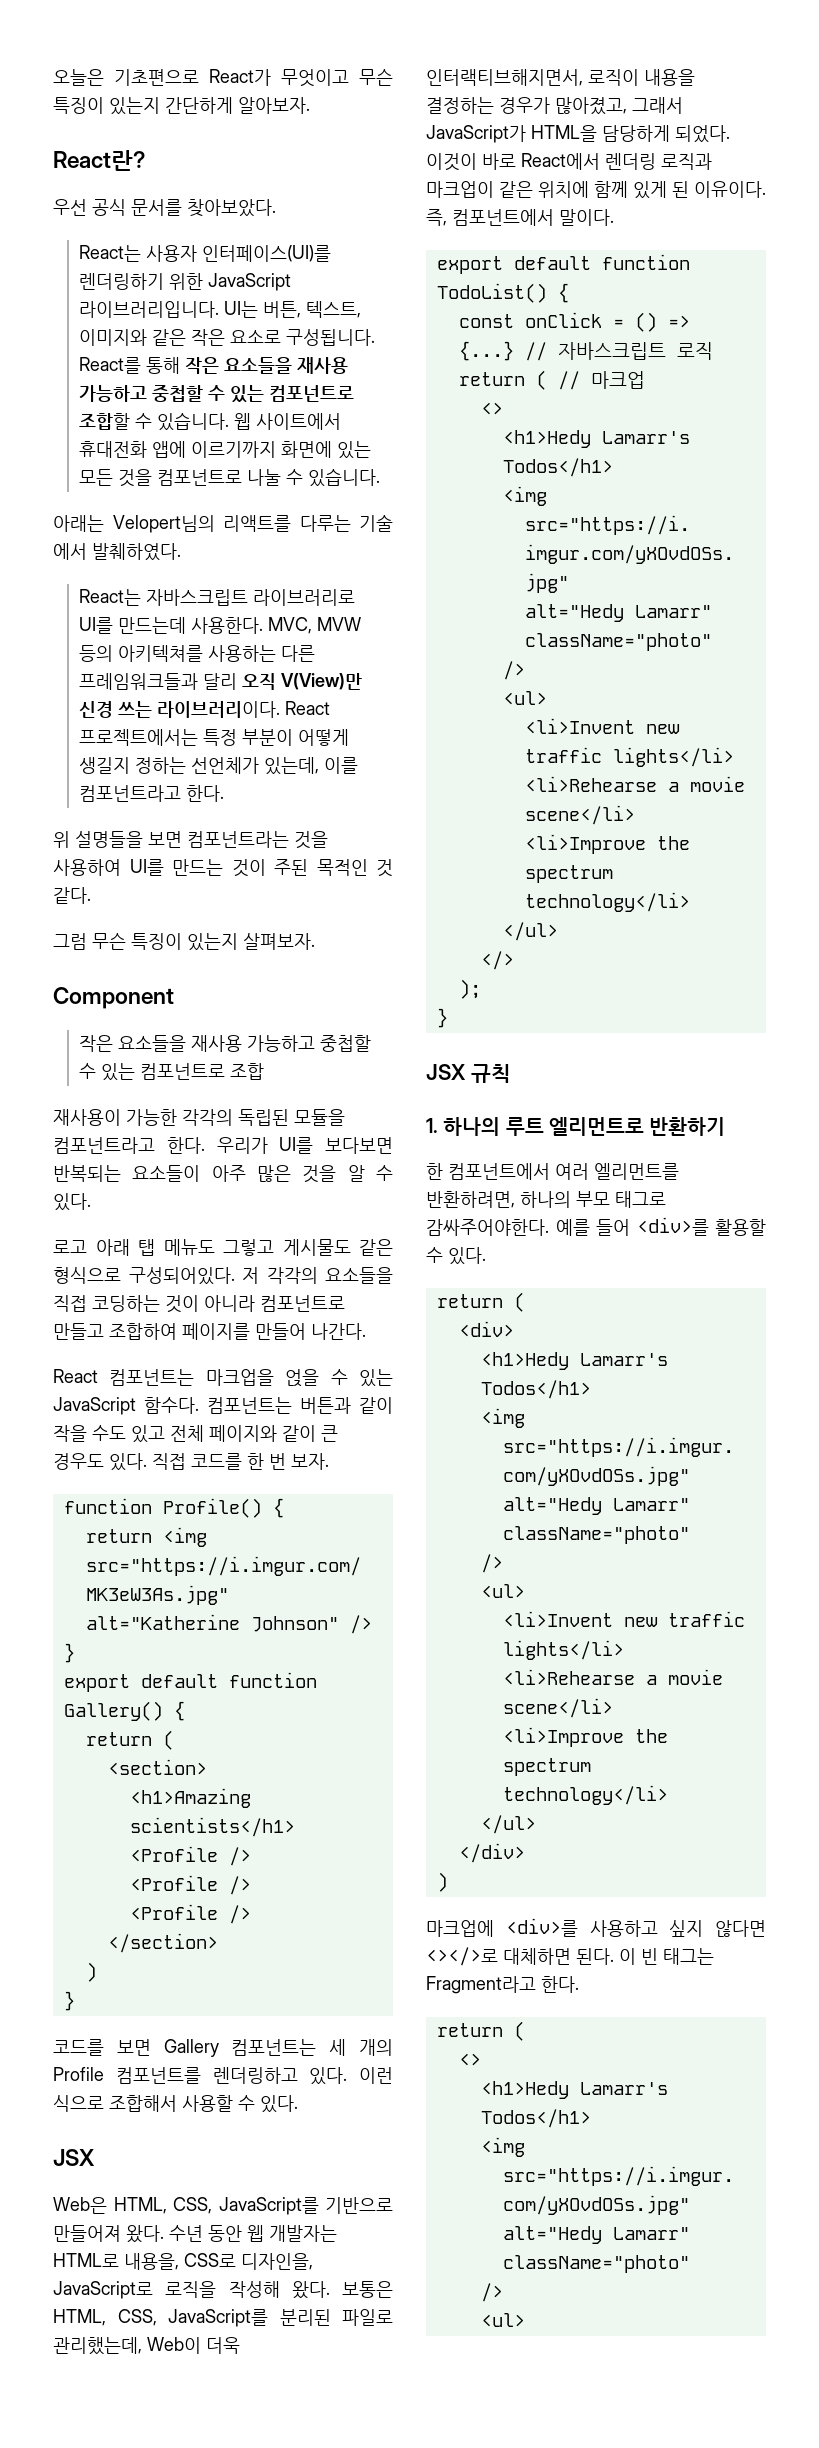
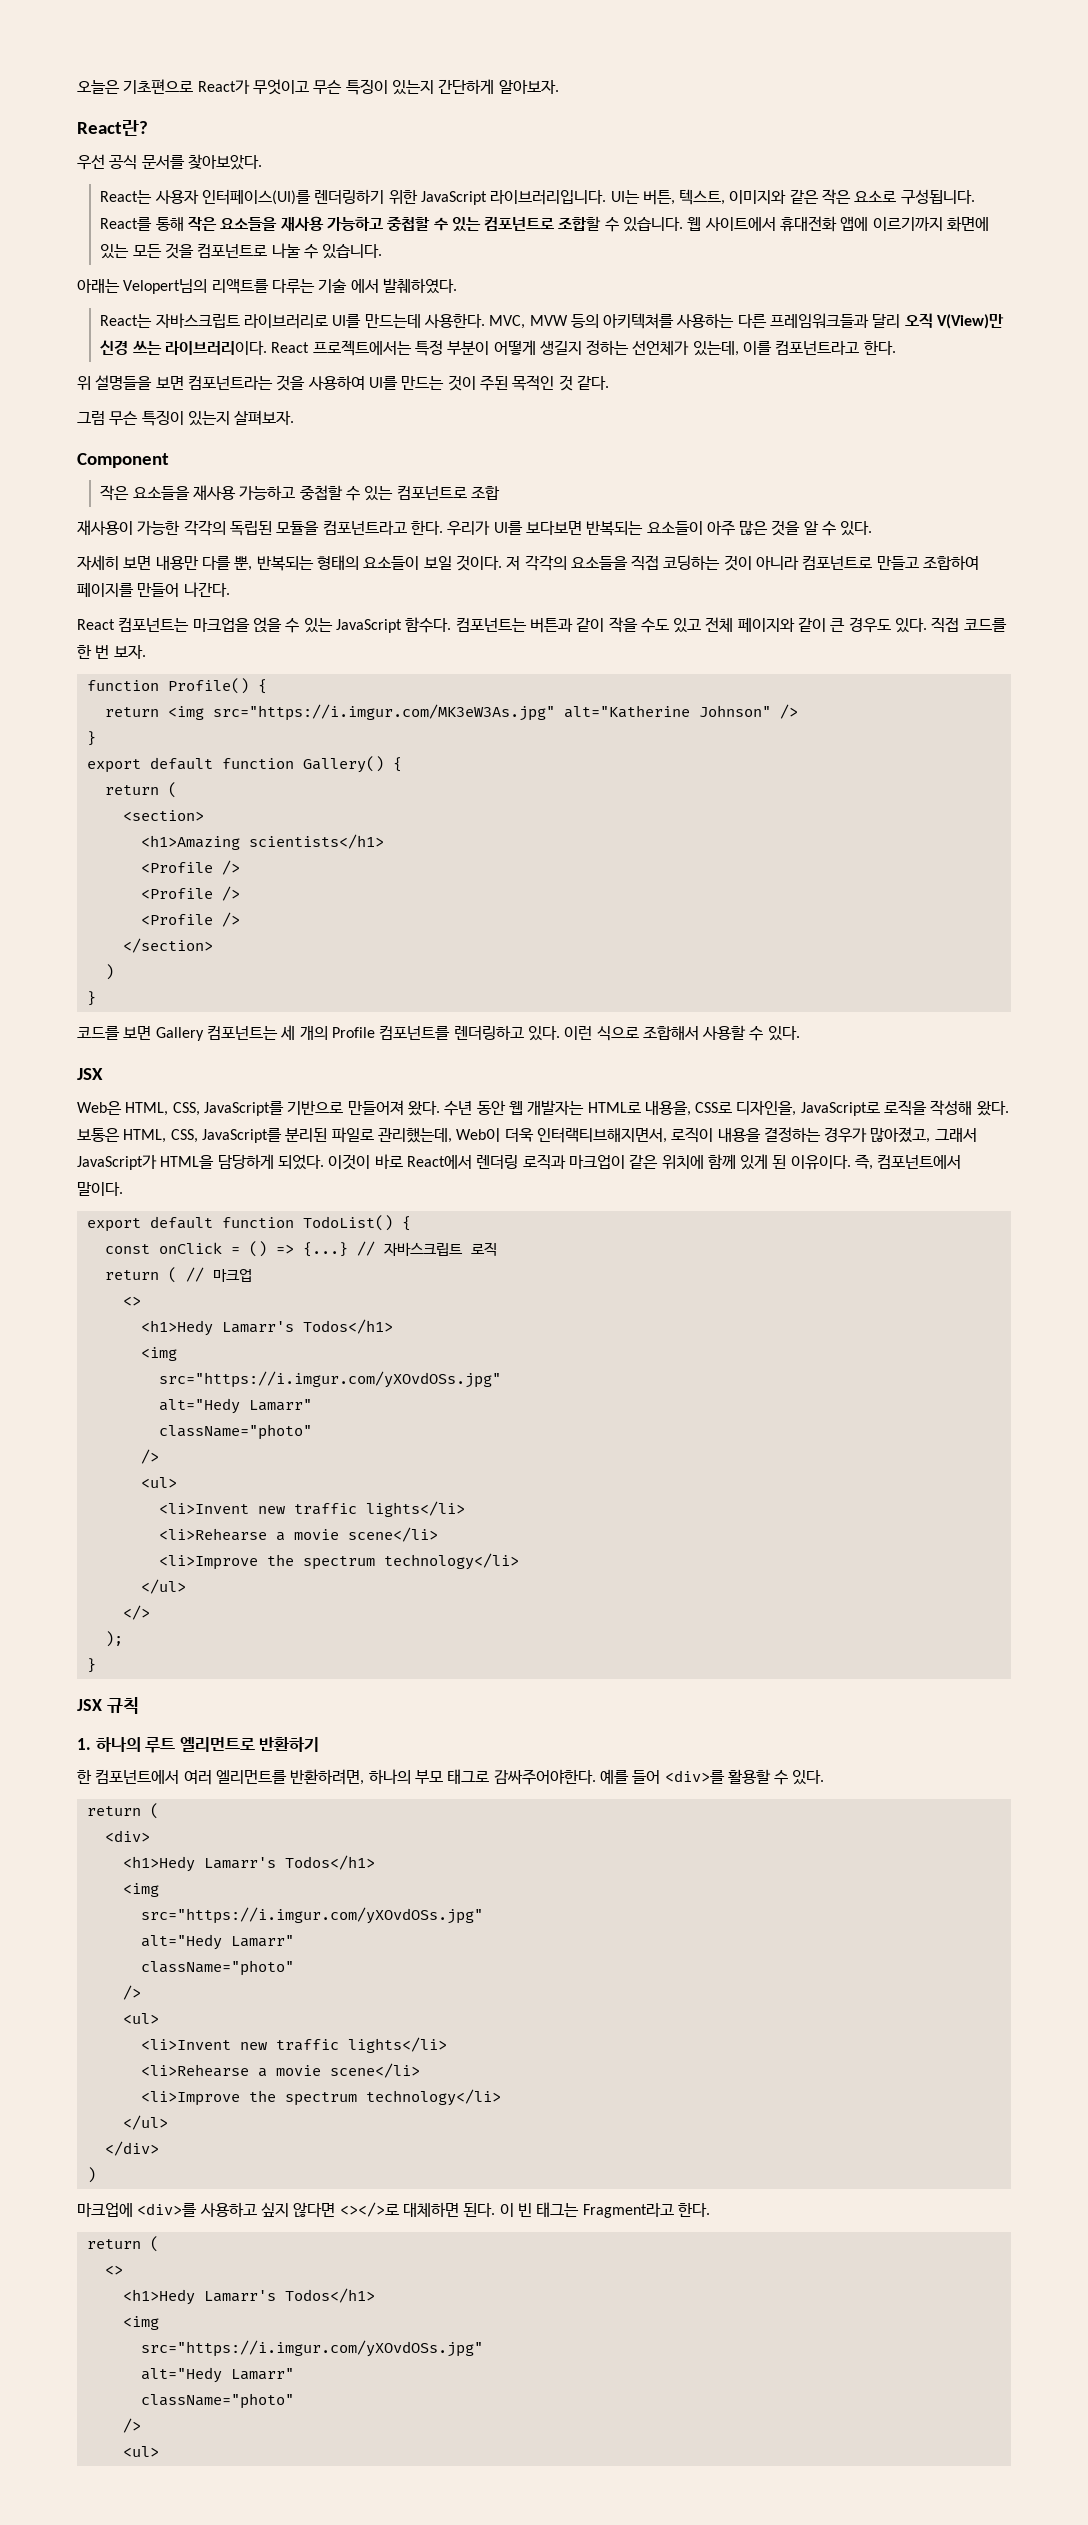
[53,1239,393,1256] [53,1267,235,1285] 로고 아래 탭 메뉴도 그렇고 게시물도 같은 형식으로 구성되어있다. -> [77,555,502,571] 자세히 보면 내용만 다를 뿐, 반복되는 형태의 요소들이 보일 것이다.

